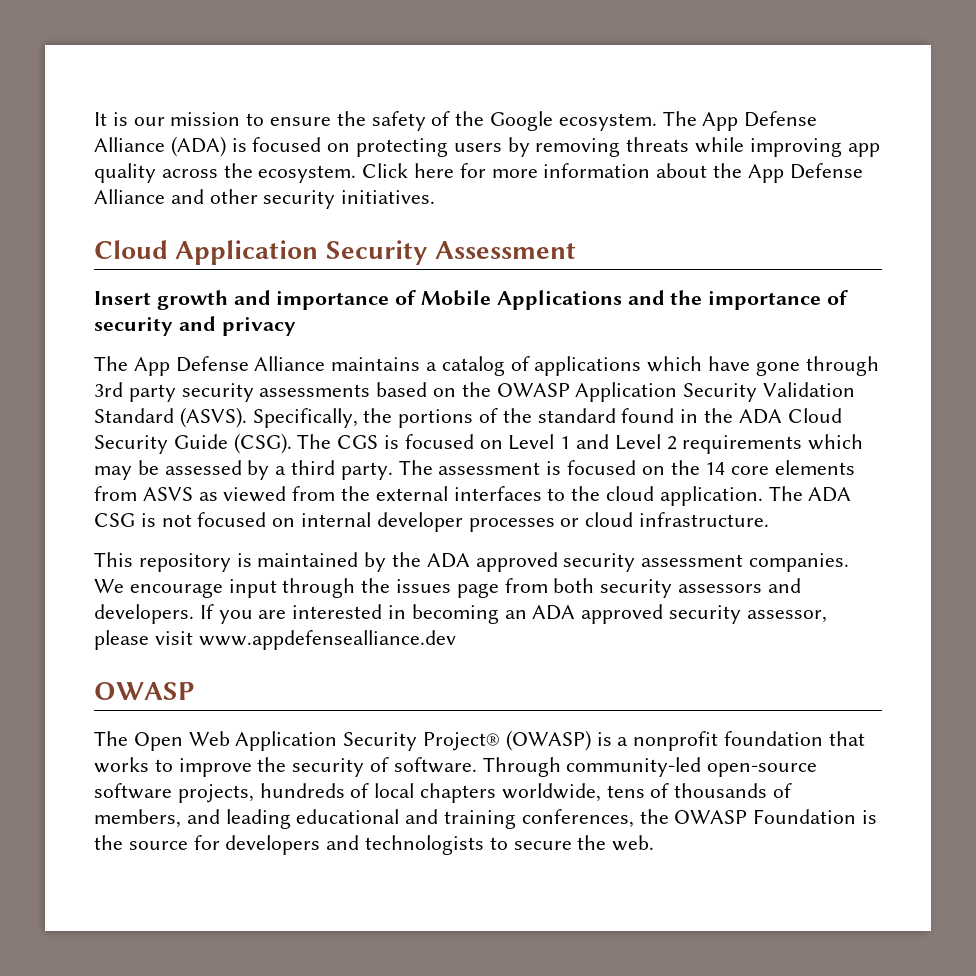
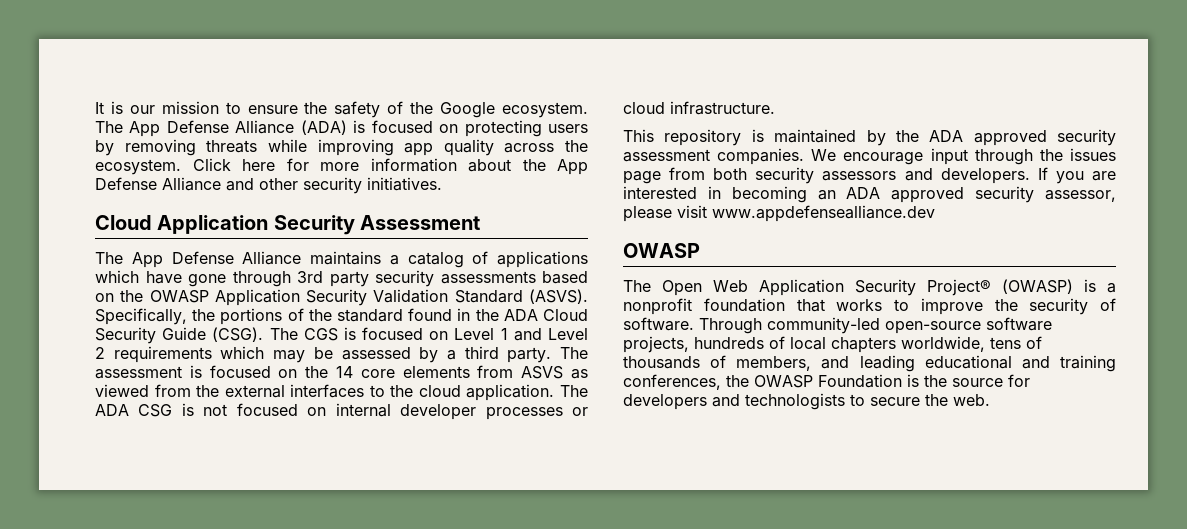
[94,290,849,310] [94,316,296,336] // Insert growth and importance of Mobile Applications and the importance of security and privacy -> (481, 222) none

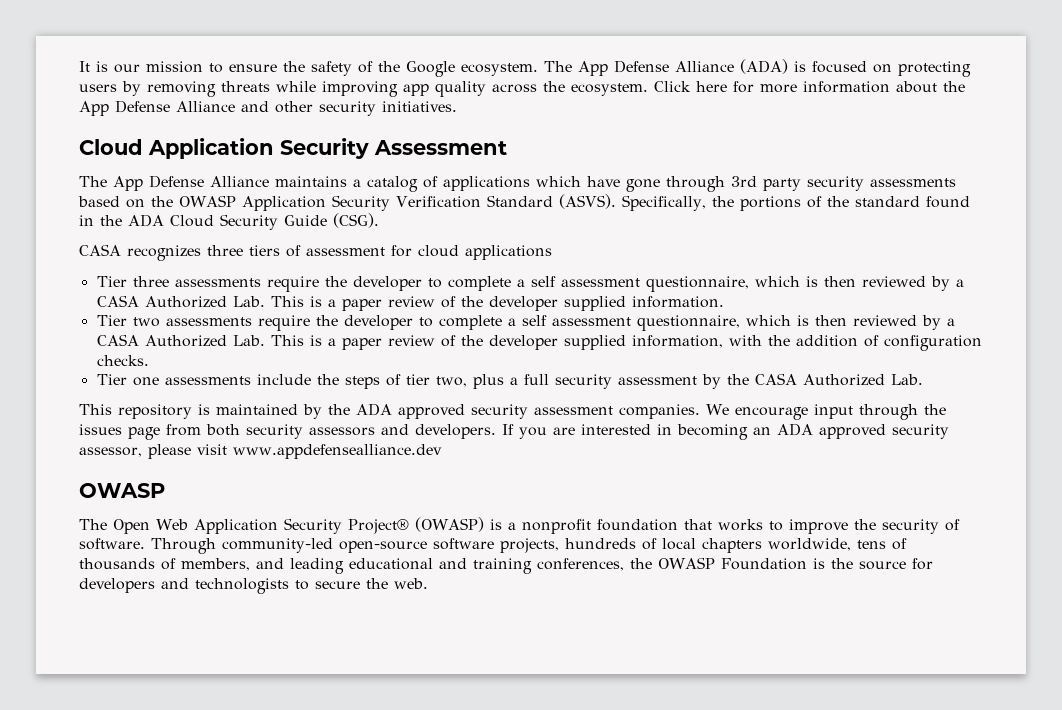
[373,289,449,303] Validation -> [395,196,481,208] Verification
[269,327,588,341] [95,346,588,363] [95,365,588,379] [95,384,588,401] [95,403,588,420] [623,101,775,115] The CGS is focused on Level 1 and Level 2 requirements which may be assessed by a third party. The assessment is focused on the 14 core elements from ASVS as viewed from the external interfaces to the cloud application. The ADA CSG is not focused on internal developer processes or cloud infrastructure. -> [79,244,552,261] [96,276,964,292] [96,295,724,311] [96,315,955,331] [96,334,982,351] [96,355,149,366] [96,373,923,389] // CASA recognizes three tiers of assessment for cloud applications // Tier three assessments require the developer to complete a self assessment questionnaire, which is then reviewed by a CASA Authorized Lab. This is a paper review of the developer supplied information. // Tier two assessments require the developer to complete a self assessment questionnaire, which is then reviewed by a CASA Authorized Lab. This is a paper review of the developer supplied information, with the addition of configuration checks. // Tier one assessments include the steps of tier two, plus a full security assessment by the CASA Authorized Lab.

